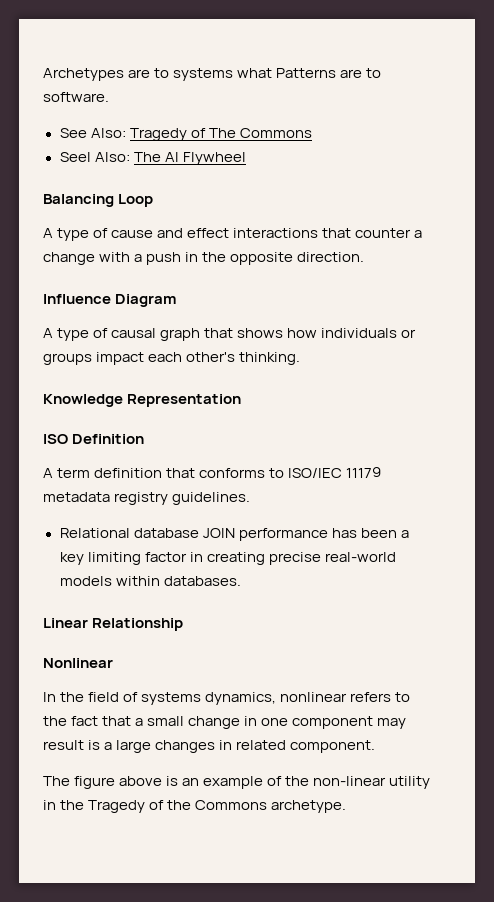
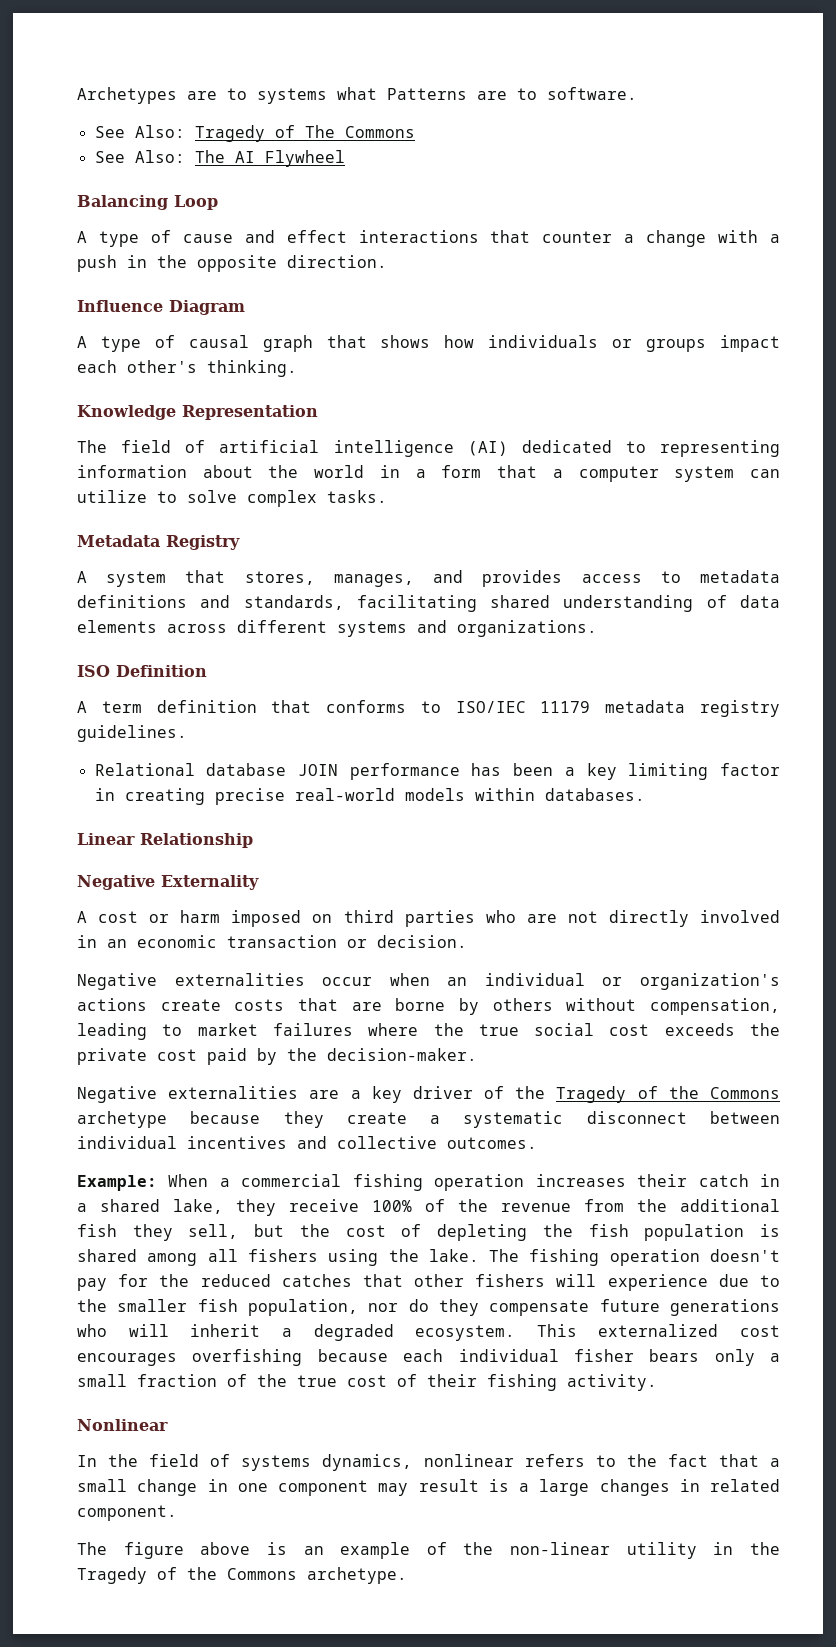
[59,152,91,162] Seel -> [94,151,125,163] See
(242, 400) none -> [77,440,780,457] [77,465,781,482] [77,490,387,507] [77,535,240,550] [77,570,780,587] [77,595,780,612] [77,620,597,637] // The field of artificial intelligence (AI) dedicated to representing information about the world in a form that a computer system can utilize to solve complex tasks. // Metadata Registry // A system that stores, manages, and provides access to metadata definitions and standards, facilitating shared understanding of data elements across different systems and organizations.
(184, 624) none -> [77,875,259,890] [77,910,780,927] [77,935,467,948] [77,973,780,990] [77,998,781,1015] [77,1023,780,1040] [77,1048,477,1065] [77,1086,780,1103] [77,1111,780,1128] [77,1136,537,1149] [77,1174,781,1191] [77,1199,780,1216] [77,1224,781,1241] [77,1249,780,1266] [77,1274,780,1291] [77,1299,780,1316] [77,1324,780,1341] [77,1349,780,1366] [77,1374,657,1391] // Negative Externality // A cost or harm imposed on third parties who are not directly involved in an economic transaction or decision. // Negative externalities occur when an individual or organization's actions create costs that are borne by others without compensation, leading to market failures where the true social cost exceeds the private cost paid by the decision-maker. // Negative externalities are a key driver of the Tragedy of the Commons archetype because they create a systematic disconnect between individual incentives and collective outcomes. // Example: When a commercial fishing operation increases their catch in a shared lake, they receive 100% of the revenue from the additional fish they sell, but the cost of depleting the fish population is shared among all fishers using the lake. The fishing operation doesn't pay for the reduced catches that other fishers will experience due to the smaller fish population, nor do they compensate future generations who will inherit a degraded ecosystem. This externalized cost encourages overfishing because each individual fisher bears only a small fraction of the true cost of their fishing activity.

